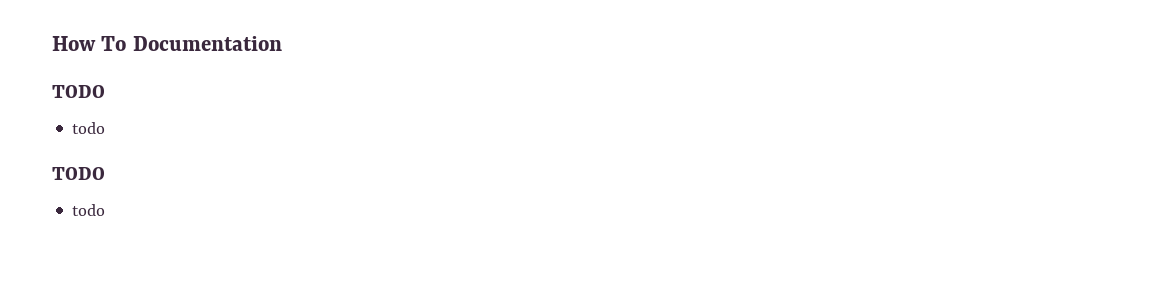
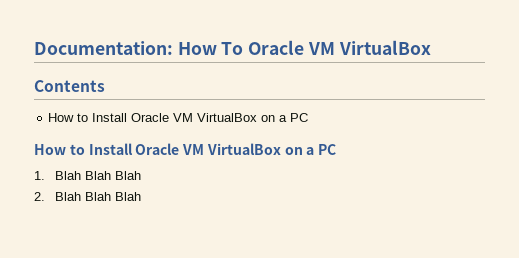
(52, 43) none -> [34,41,173,55] Documentation:
[132,36,282,51] [52,85,105,98] [72,122,106,134] [52,167,105,180] [72,204,106,216] Documentation // TODO // todo // TODO // todo -> [248,40,431,55] [34,80,105,92] [48,113,309,122] [34,143,337,155] [34,171,141,180] [34,192,141,201] Oracle VM VirtualBox // Contents // How to Install Oracle VM VirtualBox on a PC // How to Install Oracle VM VirtualBox on a PC // 1. Blah Blah Blah // 2. Blah Blah Blah

